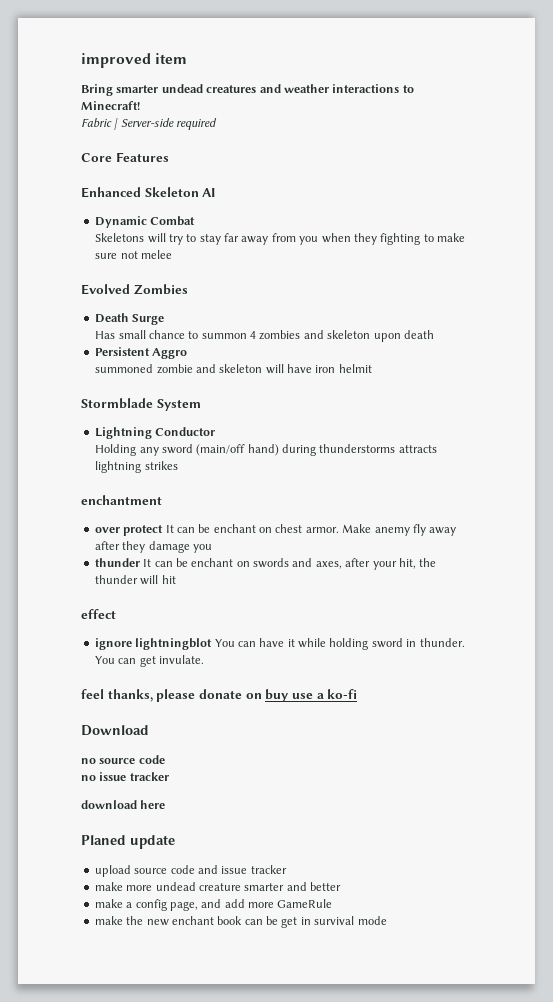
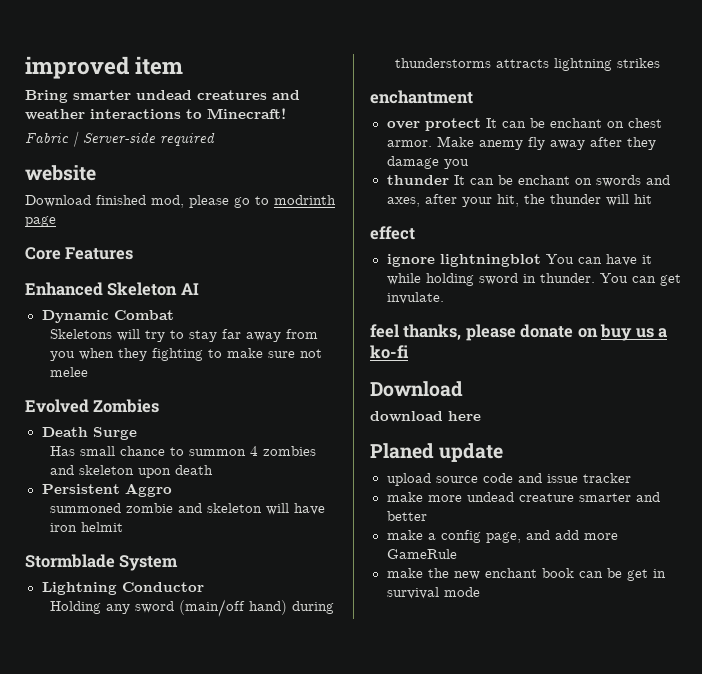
(218, 124) none -> [25,165,96,181] [25,195,336,208] [25,216,56,227] // website // Download finished mod, please go to modrinth page
[291,693,313,699] use -> [635,328,654,338] us
[81,755,165,764] [81,772,169,781] // no source code // no issue tracker -> (463, 389) none

